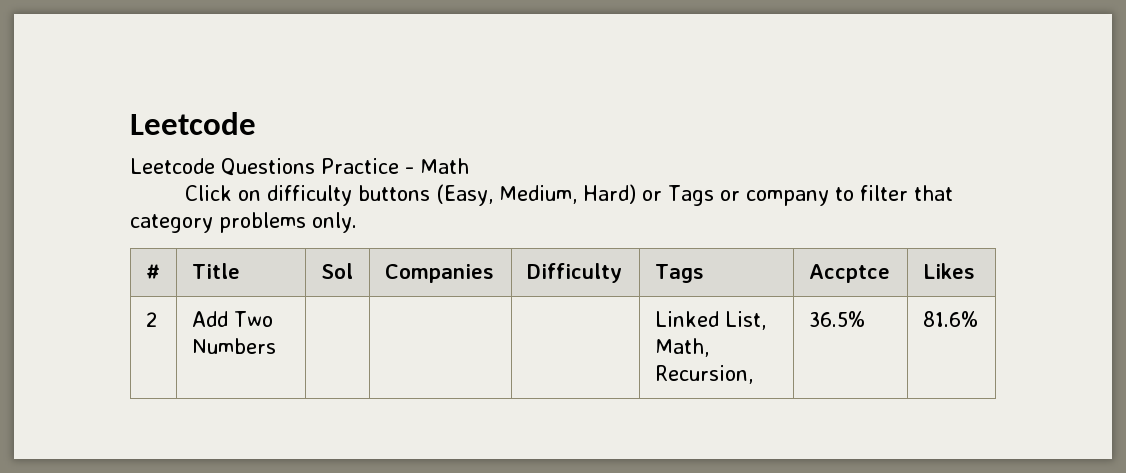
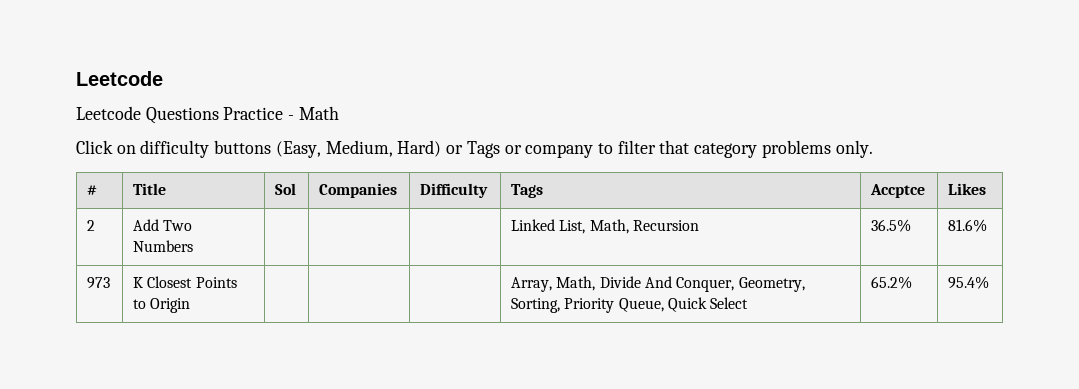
[654,365,753,384] Recursion, -> [633,220,700,231] Recursion
(978, 319) none -> [87,277,111,289] [133,276,237,288] [133,298,191,313] [511,276,805,292] [511,297,749,313] [871,276,913,289] [948,276,990,289] // 973 | K Closest Points to Origin | | | | Array, Math, Divide And Conquer, Geometry, Sorting, Priority Queue, Quick Select | 65.2% | 95.4%

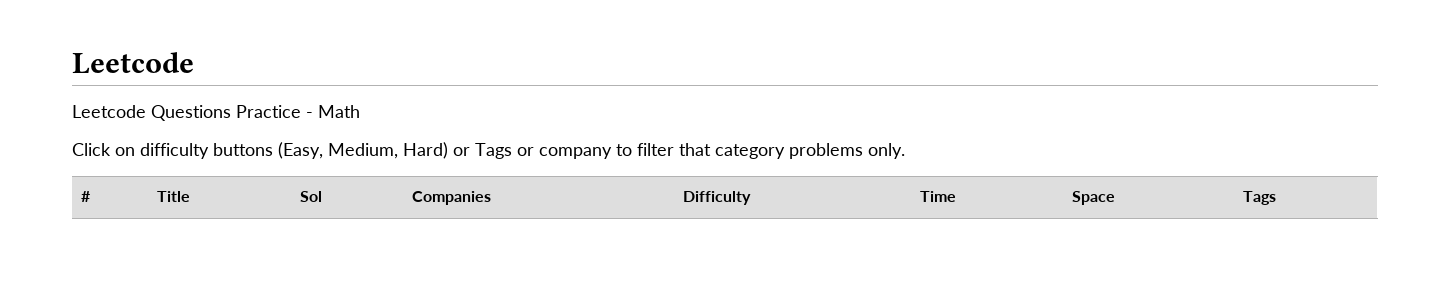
[511,184,544,198] [870,184,926,198] [948,183,987,195] [87,220,96,231] [133,219,193,231] [133,240,194,252] [511,219,700,234] [871,219,912,232] [948,219,988,232] [87,277,111,289] [133,276,237,288] [133,298,191,313] [511,276,805,292] [511,297,749,313] [871,276,913,289] [948,276,990,289] | Tags | Accptce | Likes // 2 | Add Two Numbers | | | | Linked List, Math, Recursion | 36.5% | 81.6% // 973 | K Closest Points to Origin | | | | Array, Math, Divide And Conquer, Geometry, Sorting, Priority Queue, Quick Select | 65.2% | 95.4% -> [919,191,956,202] [1071,191,1115,205] [1242,191,1276,205] | Time | Space | Tags

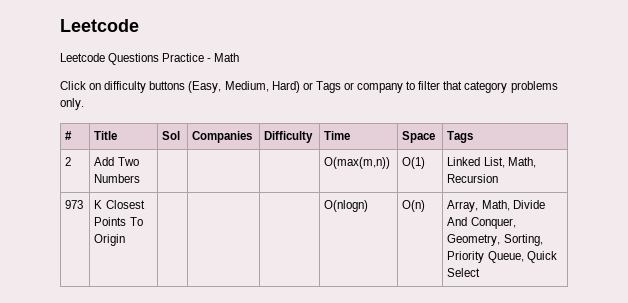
(1276, 198) none -> [65,157,72,166] [94,157,139,166] [94,174,141,183] [324,157,391,169] [402,157,426,169] [447,157,536,168] [447,174,499,183] [65,200,84,209] [94,200,145,209] [94,217,143,226] [94,234,126,246] [324,200,369,212] [402,200,426,212] [447,200,545,212] [447,217,516,229] [447,234,543,246] [447,251,557,263] [447,268,481,277] // 2 | Add Two Numbers | | | | O(max(m,n)) | O(1) | Linked List, Math, Recursion // 973 | K Closest Points To Origin | | | | O(nlogn) | O(n) | Array, Math, Divide And Conquer, Geometry, Sorting, Priority Queue, Quick Select

